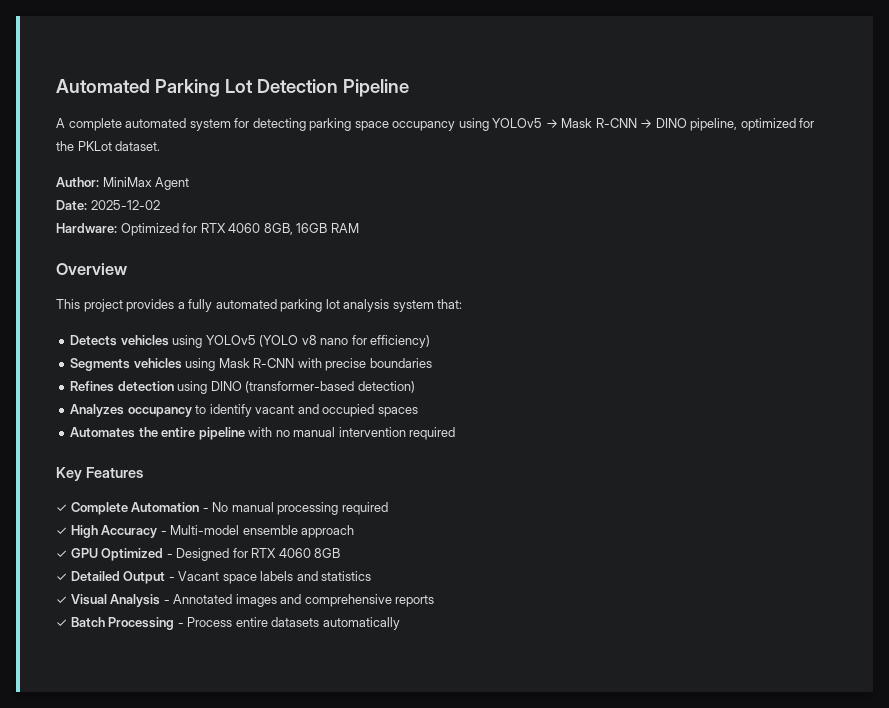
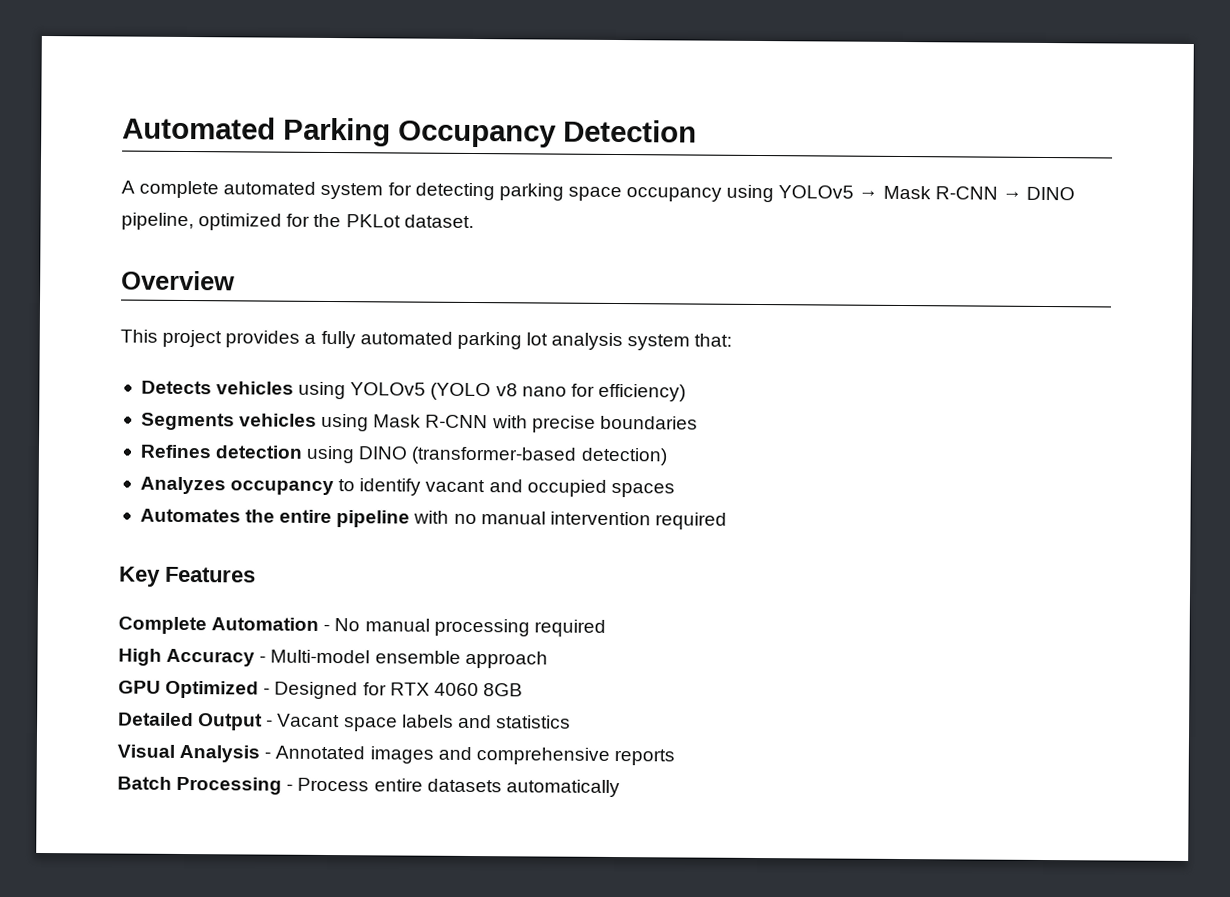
[224,79,253,93] Lot -> [398,120,557,148] Occupancy
[342,79,409,97] Pipeline -> (697, 131) none
[56,177,190,190] [56,200,160,210] [56,223,359,236] // Author: MiniMax Agent // Date: 2025-12-02 // Hardware: Optimized for RTX 4060 8GB, 16GB RAM -> (474, 221) none
[56,504,67,512] ✓ -> (256, 574) none
[56,527,67,535] ✓ -> (606, 628) none
[56,550,67,558] ✓ -> (548, 659) none
[56,573,67,581] ✓ -> (523, 690) none
[56,596,67,604] ✓ -> (571, 722) none
[56,619,67,627] ✓ -> (675, 757) none

